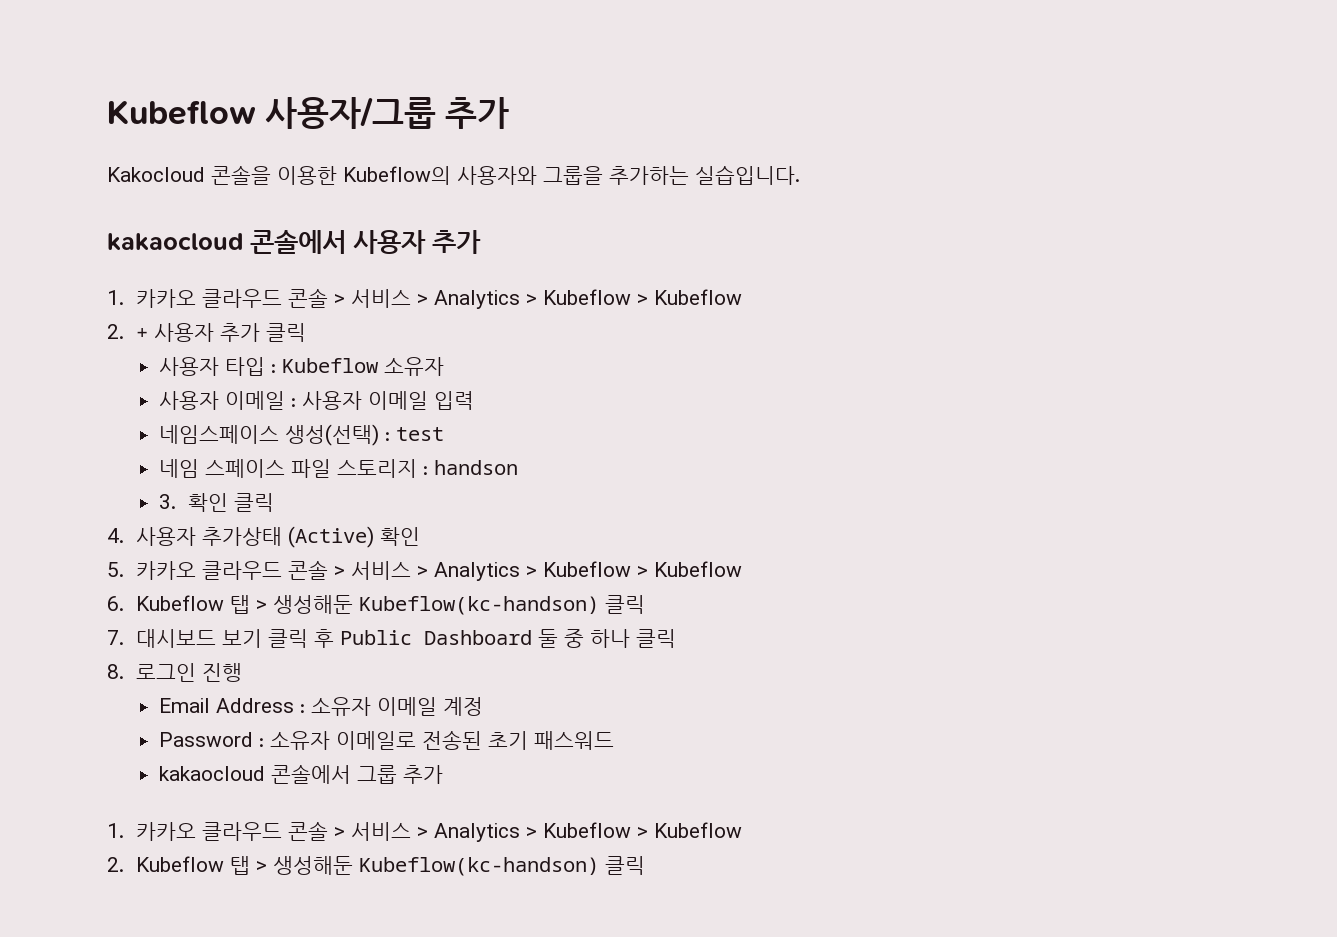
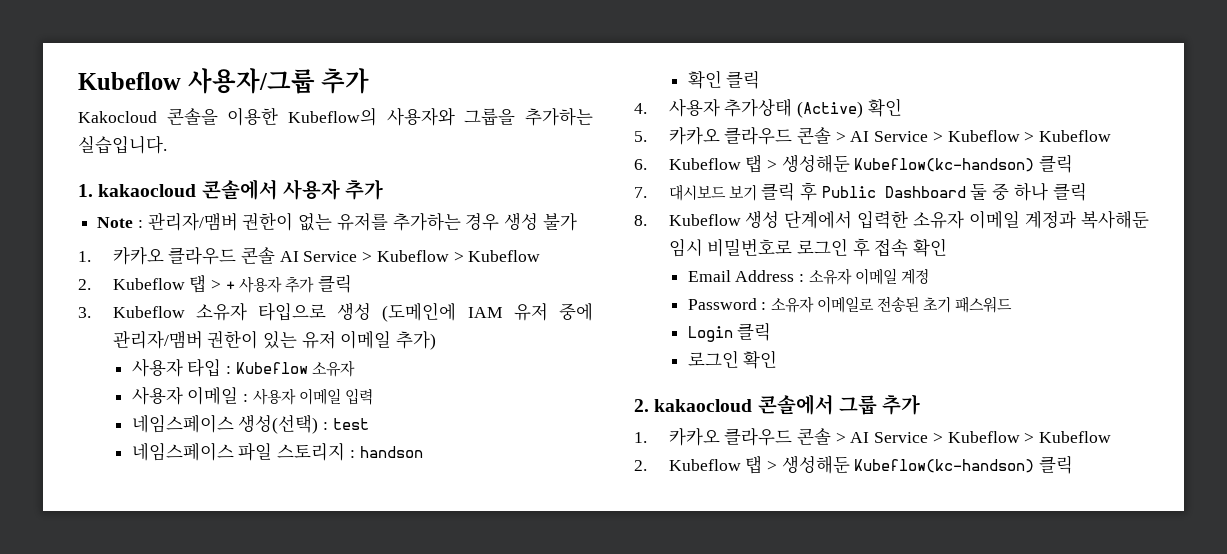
(800, 175) none -> [78,184,93,197] 1.
[107,288,742,309] [107,324,124,339] // 1. 카카오 클라우드 콘솔 > 서비스 > Analytics > Kubeflow > Kubeflow // 2. -> [97,212,577,231] [78,247,541,265] [78,275,221,293] // Note : 관리자/맴버 권한이 없는 유저를 추가하는 경우 생성 불가 // 1. 카카오 클라우드 콘솔 AI Service > Kubeflow > Kubeflow // 2. Kubeflow 탭 >
(306, 332) none -> [78,302,594,322] [112,330,437,350] // 3. Kubeflow 소유자 타입으로 생성 (도메인에 IAM 유저 중에 관리자/맴버 권한이 있는 유저 이메일 추가)
[158,459,285,478] 네임 스페이스 -> [131,442,234,461] 네임스페이스
[158,494,176,509] 3. -> (423, 452) none
[350,561,520,581] 서비스 > Analytics -> [850,131,929,142] AI Service
[135,663,242,682] 로그인 진행 -> [668,210,1149,229] [668,238,948,257] Kubeflow 생성 단계에서 입력한 소유자 이메일 계정과 복사해둔 임시 비밀번호로 로그인 후 접속 확인
(614, 740) none -> [687,322,772,342] [687,350,778,369] [634,399,649,412] Login 클릭 // 로그인 확인 // 2.
[350,822,520,842] 서비스 > Analytics -> [850,432,929,443] AI Service

